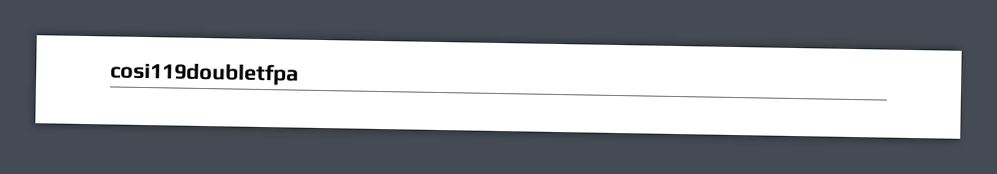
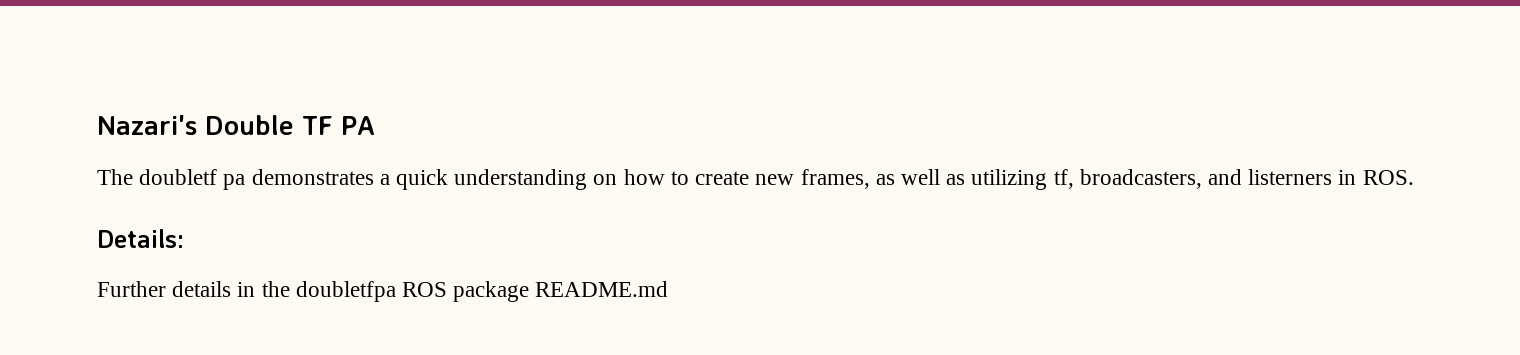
[110,61,299,86] cosi119doubletfpa -> [97,115,375,135] [97,169,1414,190] [97,229,184,248] [97,281,669,302] Nazari's Double TF PA // The doubletf pa demonstrates a quick understanding on how to create new frames, as well as utilizing tf, broadcasters, and listerners in ROS. // Details: // Further details in the doubletfpa ROS package README.md

